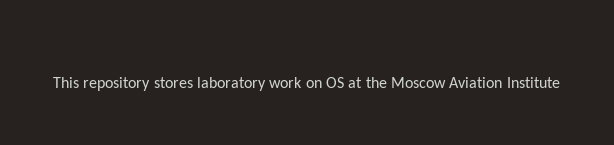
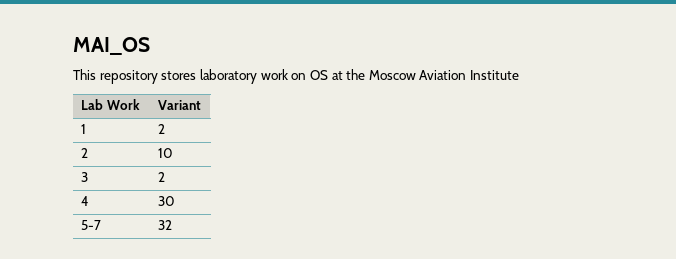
(53, 82) none -> [73,37,150,55] MAI_OS //
(560, 82) none -> [81,99,140,110] [158,100,202,110] [81,124,87,134] [158,124,166,134] [81,148,89,158] [158,148,174,158] [81,172,89,182] [158,172,166,182] [81,196,90,206] [158,196,176,206] [81,220,102,230] [158,220,173,230] // Lab Work | Variant // 1 | 2 // 2 | 10 // 3 | 2 // 4 | 30 // 5-7 | 32

